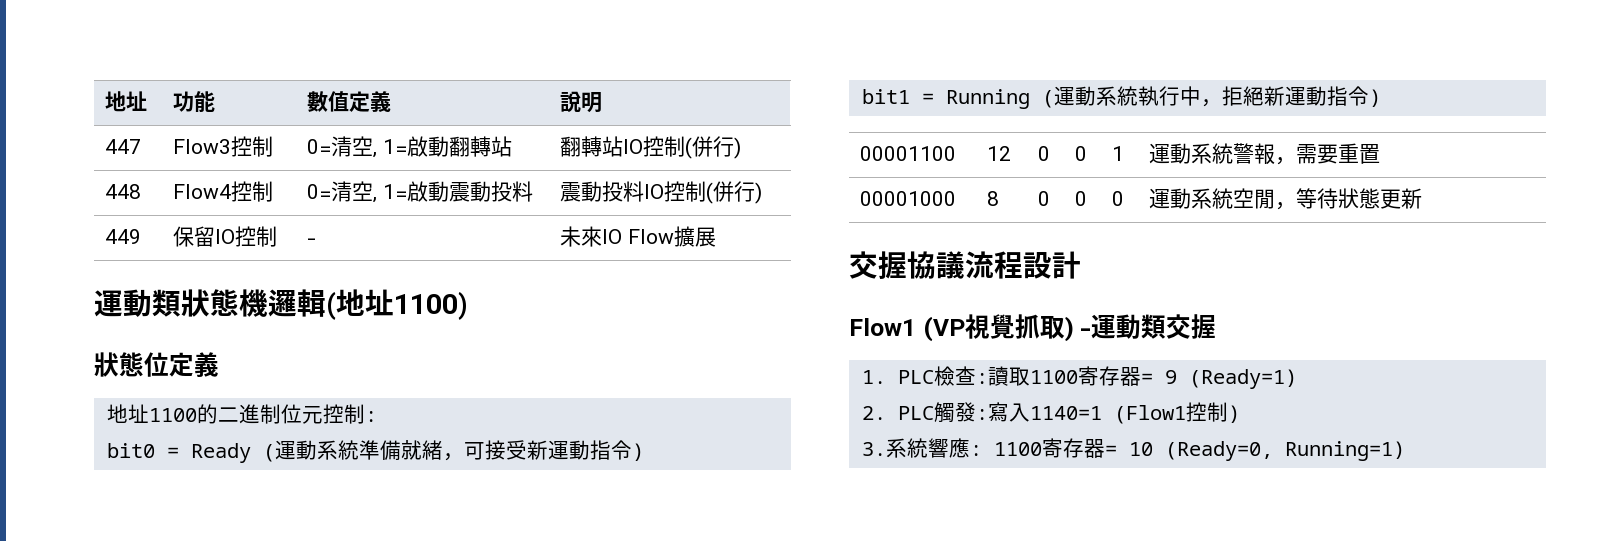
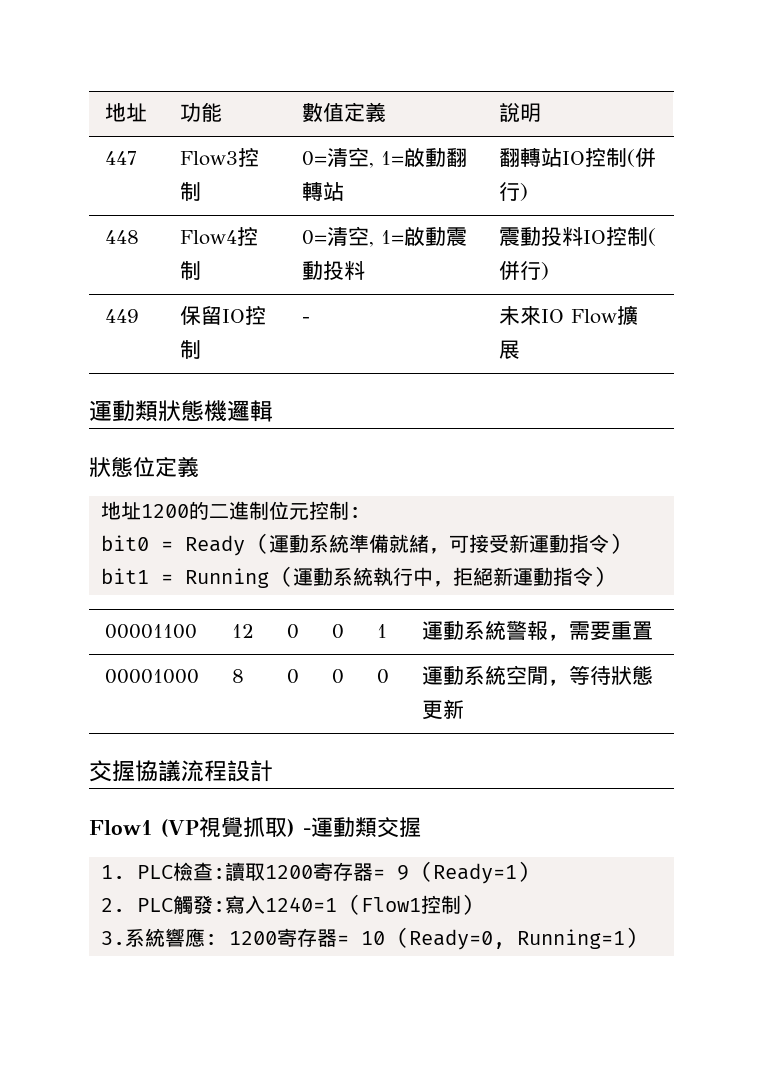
[326,289,468,320] (地址1100) -> (273, 411) none
[148,408,197,422] 1100 -> [141,504,190,518] 1200
[1029,370,1078,384] 1100 -> [265,865,314,879] 1200
[1029,406,1102,420] 1140=1 -> [265,897,338,912] 1240=1
[993,442,1042,456] 1100 -> [229,931,278,945] 1200

